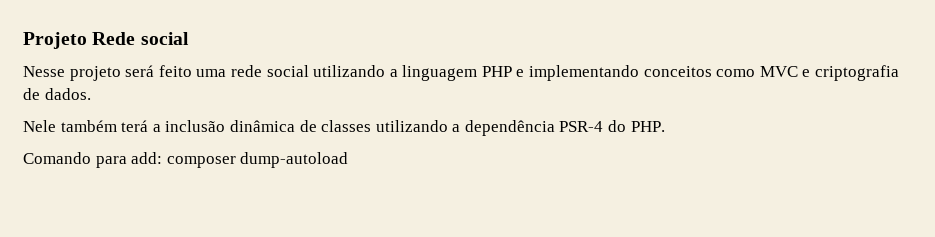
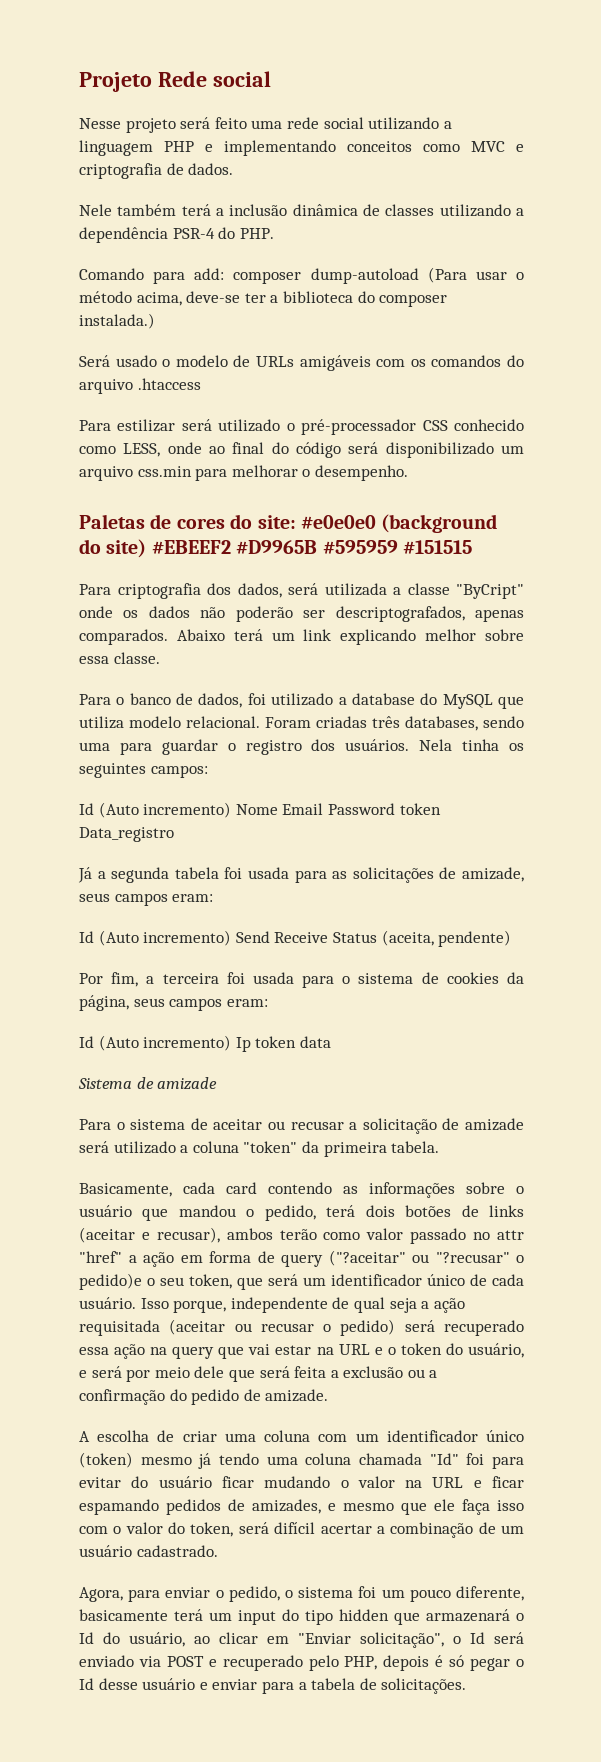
(349, 160) none -> [427,267,524,283] [79,291,448,307] [79,313,155,329] [79,355,524,371] [79,378,201,394] [79,419,524,435] [79,442,524,458] [79,465,408,481] [79,514,498,533] [79,539,472,558] [79,583,524,599] [79,606,524,622] [79,629,524,645] [79,652,160,664] [79,693,524,709] [79,716,524,731] [79,739,525,755] [79,763,208,778] [79,802,441,818] [79,827,174,842] [78,867,524,883] [79,893,214,906] [79,930,512,947] [79,972,524,988] [79,995,268,1011] [79,1035,331,1052] [78,1077,218,1090] [79,1118,524,1134] [79,1141,440,1157] [79,1182,524,1198] [79,1205,524,1221] [79,1227,525,1244] [79,1250,524,1267] [79,1273,524,1290] [79,1297,465,1313] [79,1319,524,1336] [79,1343,524,1359] [79,1366,438,1382] [79,1389,329,1405] [79,1430,524,1442] [79,1452,524,1469] [79,1476,524,1488] [79,1499,524,1515] [79,1522,524,1538] [79,1545,218,1557] [79,1586,524,1602] [79,1609,524,1625] [79,1632,524,1648] [79,1655,525,1671] [79,1678,467,1694] (Para usar o método acima, deve-se ter a biblioteca do composer instalada.) // Será usado o modelo de URLs amigáveis com os comandos do arquivo .htaccess // Para estilizar será utilizado o pré-processador CSS conhecido como LESS, onde ao final do código será disponibilizado um arquivo css.min para melhorar o desempenho. // Paletas de cores do site: #e0e0e0 (background do site) #EBEEF2 #D9965B #595959 #151515 // Para criptografia dos dados, será utilizada a classe "ByCript" onde os dados não poderão ser descriptografados, apenas comparados. Abaixo terá um link explicando melhor sobre essa classe. // Para o banco de dados, foi utilizado a database do MySQL que utiliza modelo relacional. Foram criadas três databases, sendo uma para guardar o registro dos usuários. Nela tinha os seguintes campos: // Id (Auto incremento) Nome Email Password token Data_registro // Já a segunda tabela foi usada para as solicitações de amizade, seus campos eram: // Id (Auto incremento) Send Receive Status (aceita, pendente) // Por fim, a terceira foi usada para o sistema de cookies da página, seus campos eram: // Id (Auto incremento) Ip token data // Sistema de amizade // Para o sistema de aceitar ou recusar a solicitação de amizade será utilizado a coluna "token" da primeira tabela. // Basicamente, cada card contendo as informações sobre o usuário que mandou o pedido, terá dois botões de links (aceitar e recusar), ambos terão como valor passado no attr "href" a ação em forma de query ("?aceitar" ou "?recusar" o pedido)e o seu token, que será um identificador único de cada usuário. Isso porque, independente de qual seja a ação requisitada (aceitar ou recusar o pedido) será recuperado essa ação na query que vai estar na URL e o token do usuário, e será por meio dele que será feita a exclusão ou a confirmação do pedido de amizade. // A escolha de criar uma coluna com um identificador único (token) mesmo já tendo uma coluna chamada "Id" foi para evitar do usuário ficar mudando o valor na URL e ficar espamando pedidos de amizades, e mesmo que ele faça isso com o valor do token, será difícil acertar a combinação de um usuário cadastrado. // Agora, para enviar o pedido, o sistema foi um pouco diferente, basicamente terá um input do tipo hidden que armazenará o Id do usuário, ao clicar em "Enviar solicitação", o Id será enviado via POST e recuperado pelo PHP, depois é só pegar o Id desse usuário e enviar para a tabela de solicitações.

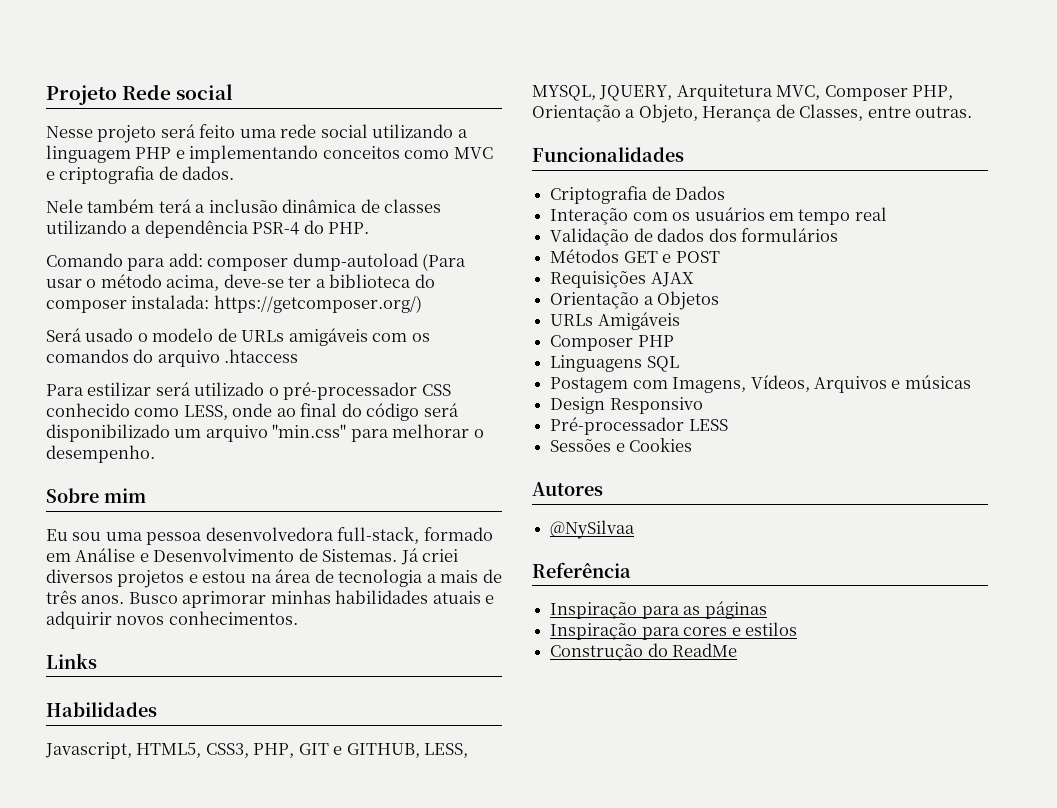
[79,313,155,329] instalada.) -> [131,295,422,313] instalada: https://getcomposer.org/)
[137,466,192,477] css.min -> [272,424,347,438] "min.css"
[79,514,498,533] [79,539,472,558] [79,583,524,599] [79,606,524,622] [79,629,524,645] [79,652,160,664] [79,693,524,709] [79,716,524,731] [79,739,525,755] [79,763,208,778] [79,802,441,818] [79,827,174,842] [78,867,524,883] [79,893,214,906] [79,930,512,947] [79,972,524,988] [79,995,268,1011] [79,1035,331,1052] [78,1077,218,1090] [79,1118,524,1134] [79,1141,440,1157] [79,1182,524,1198] [79,1205,524,1221] [79,1227,525,1244] [79,1250,524,1267] [79,1273,524,1290] [79,1297,465,1313] [79,1319,524,1336] [79,1343,524,1359] [79,1366,438,1382] [79,1389,329,1405] [79,1430,524,1442] [79,1452,524,1469] [79,1476,524,1488] [79,1499,524,1515] [79,1522,524,1538] [79,1545,218,1557] [79,1586,524,1602] [79,1609,524,1625] [79,1632,524,1648] [79,1655,525,1671] [79,1678,467,1694] Paletas de cores do site: #e0e0e0 (background do site) #EBEEF2 #D9965B #595959 #151515 // Para criptografia dos dados, será utilizada a classe "ByCript" onde os dados não poderão ser descriptografados, apenas comparados. Abaixo terá um link explicando melhor sobre essa classe. // Para o banco de dados, foi utilizado a database do MySQL que utiliza modelo relacional. Foram criadas três databases, sendo uma para guardar o registro dos usuários. Nela tinha os seguintes campos: // Id (Auto incremento) Nome Email Password token Data_registro // Já a segunda tabela foi usada para as solicitações de amizade, seus campos eram: // Id (Auto incremento) Send Receive Status (aceita, pendente) // Por fim, a terceira foi usada para o sistema de cookies da página, seus campos eram: // Id (Auto incremento) Ip token data // Sistema de amizade // Para o sistema de aceitar ou recusar a solicitação de amizade será utilizado a coluna "token" da primeira tabela. // Basicamente, cada card contendo as informações sobre o usuário que mandou o pedido, terá dois botões de links (aceitar e recusar), ambos terão como valor passado no attr "href" a ação em forma de query ("?aceitar" ou "?recusar" o pedido)e o seu token, que será um identificador único de cada usuário. Isso porque, independente de qual seja a ação requisitada (aceitar ou recusar o pedido) será recuperado essa ação na query que vai estar na URL e o token do usuário, e será por meio dele que será feita a exclusão ou a confirmação do pedido de amizade. // A escolha de criar uma coluna com um identificador único (token) mesmo já tendo uma coluna chamada "Id" foi para evitar do usuário ficar mudando o valor na URL e ficar espamando pedidos de amizades, e mesmo que ele faça isso com o valor do token, será difícil acertar a combinação de um usuário cadastrado. // Agora, para enviar o pedido, o sistema foi um pouco diferente, basicamente terá um input do tipo hidden que armazenará o Id do usuário, ao clicar em "Enviar solicitação", o Id será enviado via POST e recuperado pelo PHP, depois é só pegar o Id desse usuário e enviar para a tabela de solicitações. -> [46,488,146,503] [46,527,493,545] [46,548,459,565] [46,569,502,588] [46,590,495,608] [46,611,298,629] [46,653,97,669] [46,702,157,717] [45,742,469,759] [532,84,954,101] [532,104,973,123] [532,147,684,162] [550,186,726,204] [550,207,887,225] [550,228,838,246] [550,249,720,263] [550,270,694,288] [550,291,720,310] [550,312,680,330] [550,335,674,351] [550,355,679,372] [550,375,971,393] [550,397,703,414] [550,417,728,435] [550,438,693,452] [532,482,603,496] [550,520,636,539] [532,562,631,578] [550,601,767,619] [550,622,797,640] [550,643,738,661] Sobre mim // Eu sou uma pessoa desenvolvedora full-stack, formado em Análise e Desenvolvimento de Sistemas. Já criei diversos projetos e estou na área de tecnologia a mais de três anos. Busco aprimorar minhas habilidades atuais e adquirir novos conhecimentos. // Links // Habilidades // Javascript, HTML5, CSS3, PHP, GIT e GITHUB, LESS, MYSQL, JQUERY, Arquitetura MVC, Composer PHP, Orientação a Objeto, Herança de Classes, entre outras. // Funcionalidades // Criptografia de Dados // Interação com os usuários em tempo real // Validação de dados dos formulários // Métodos GET e POST // Requisições AJAX // Orientação a Objetos // URLs Amigáveis // Composer PHP // Linguagens SQL // Postagem com Imagens, Vídeos, Arquivos e músicas // Design Responsivo // Pré-processador LESS // Sessões e Cookies // Autores // @NySilvaa // Referência // Inspiração para as páginas // Inspiração para cores e estilos // Construção do ReadMe

